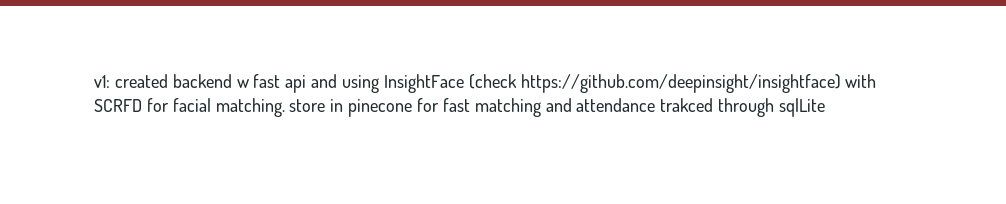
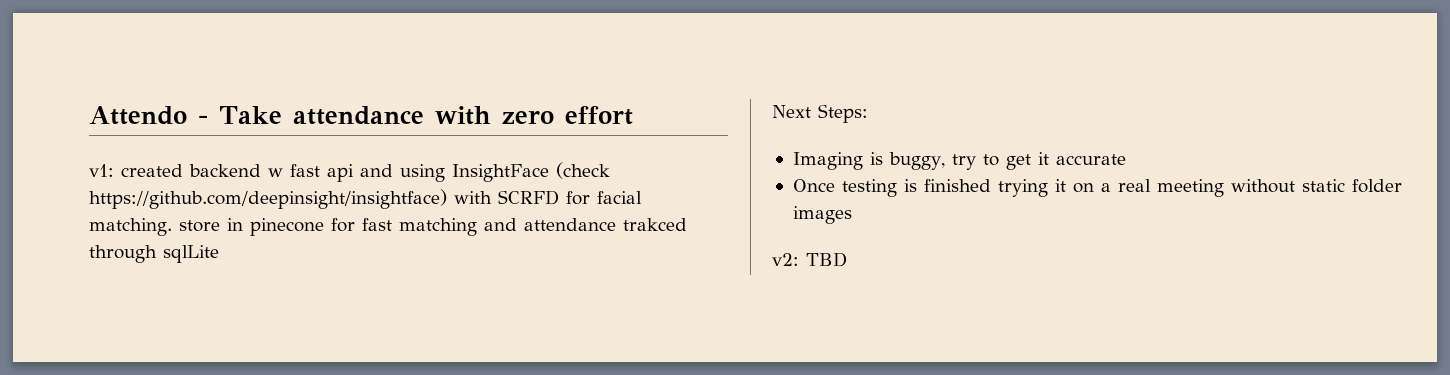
(94, 81) none -> [89,106,633,125] Attendo - Take attendance with zero effort //
(826, 107) none -> [772,104,868,123] [792,152,1126,170] [792,179,1402,197] [792,206,852,224] [772,252,847,267] // Next Steps: // Imaging is buggy, try to get it accurate // Once testing is finished trying it on a real meeting without static folder images // v2: TBD

